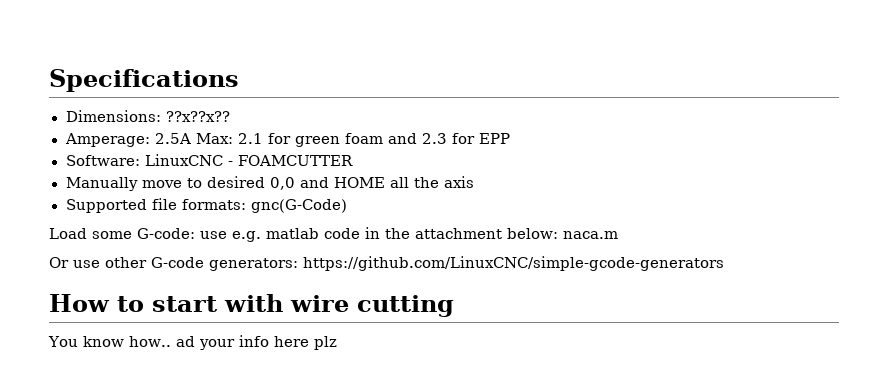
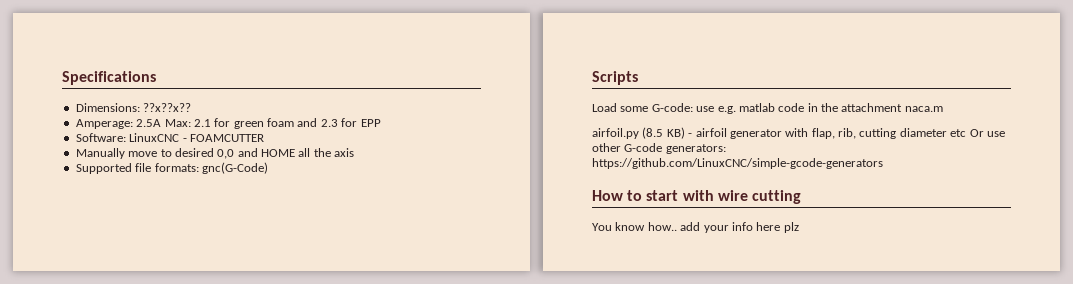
(347, 206) none -> [592,71,638,85] // Scripts
[507,228,558,239] below: -> (903, 107) none
(618, 235) none -> [592,127,967,139] airfoil.py (8.5 KB) - airfoil generator with flap, rib, cutting diameter etc
[175,336,195,347] ad -> [680,222,701,231] add

